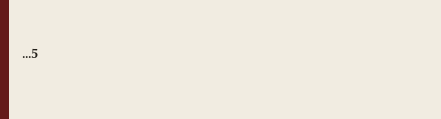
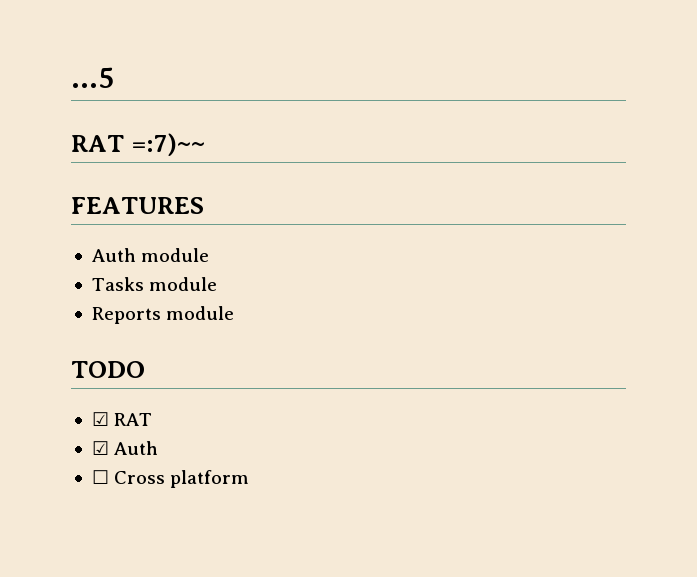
(38, 53) none -> [71,133,205,156] [71,197,204,214] [91,248,210,262] [91,277,218,291] [91,306,235,324] [71,361,145,378] [91,412,153,426] [91,441,159,455] [91,470,250,488] // RAT =:7)~~ // FEATURES // Auth module // Tasks module // Reports module // TODO // ☑ RAT // ☑ Auth // ☐ Cross platform

